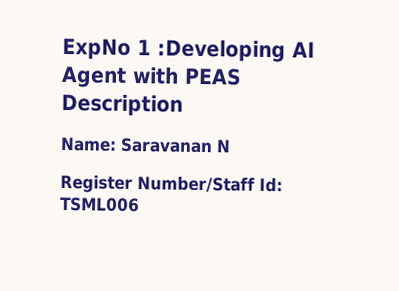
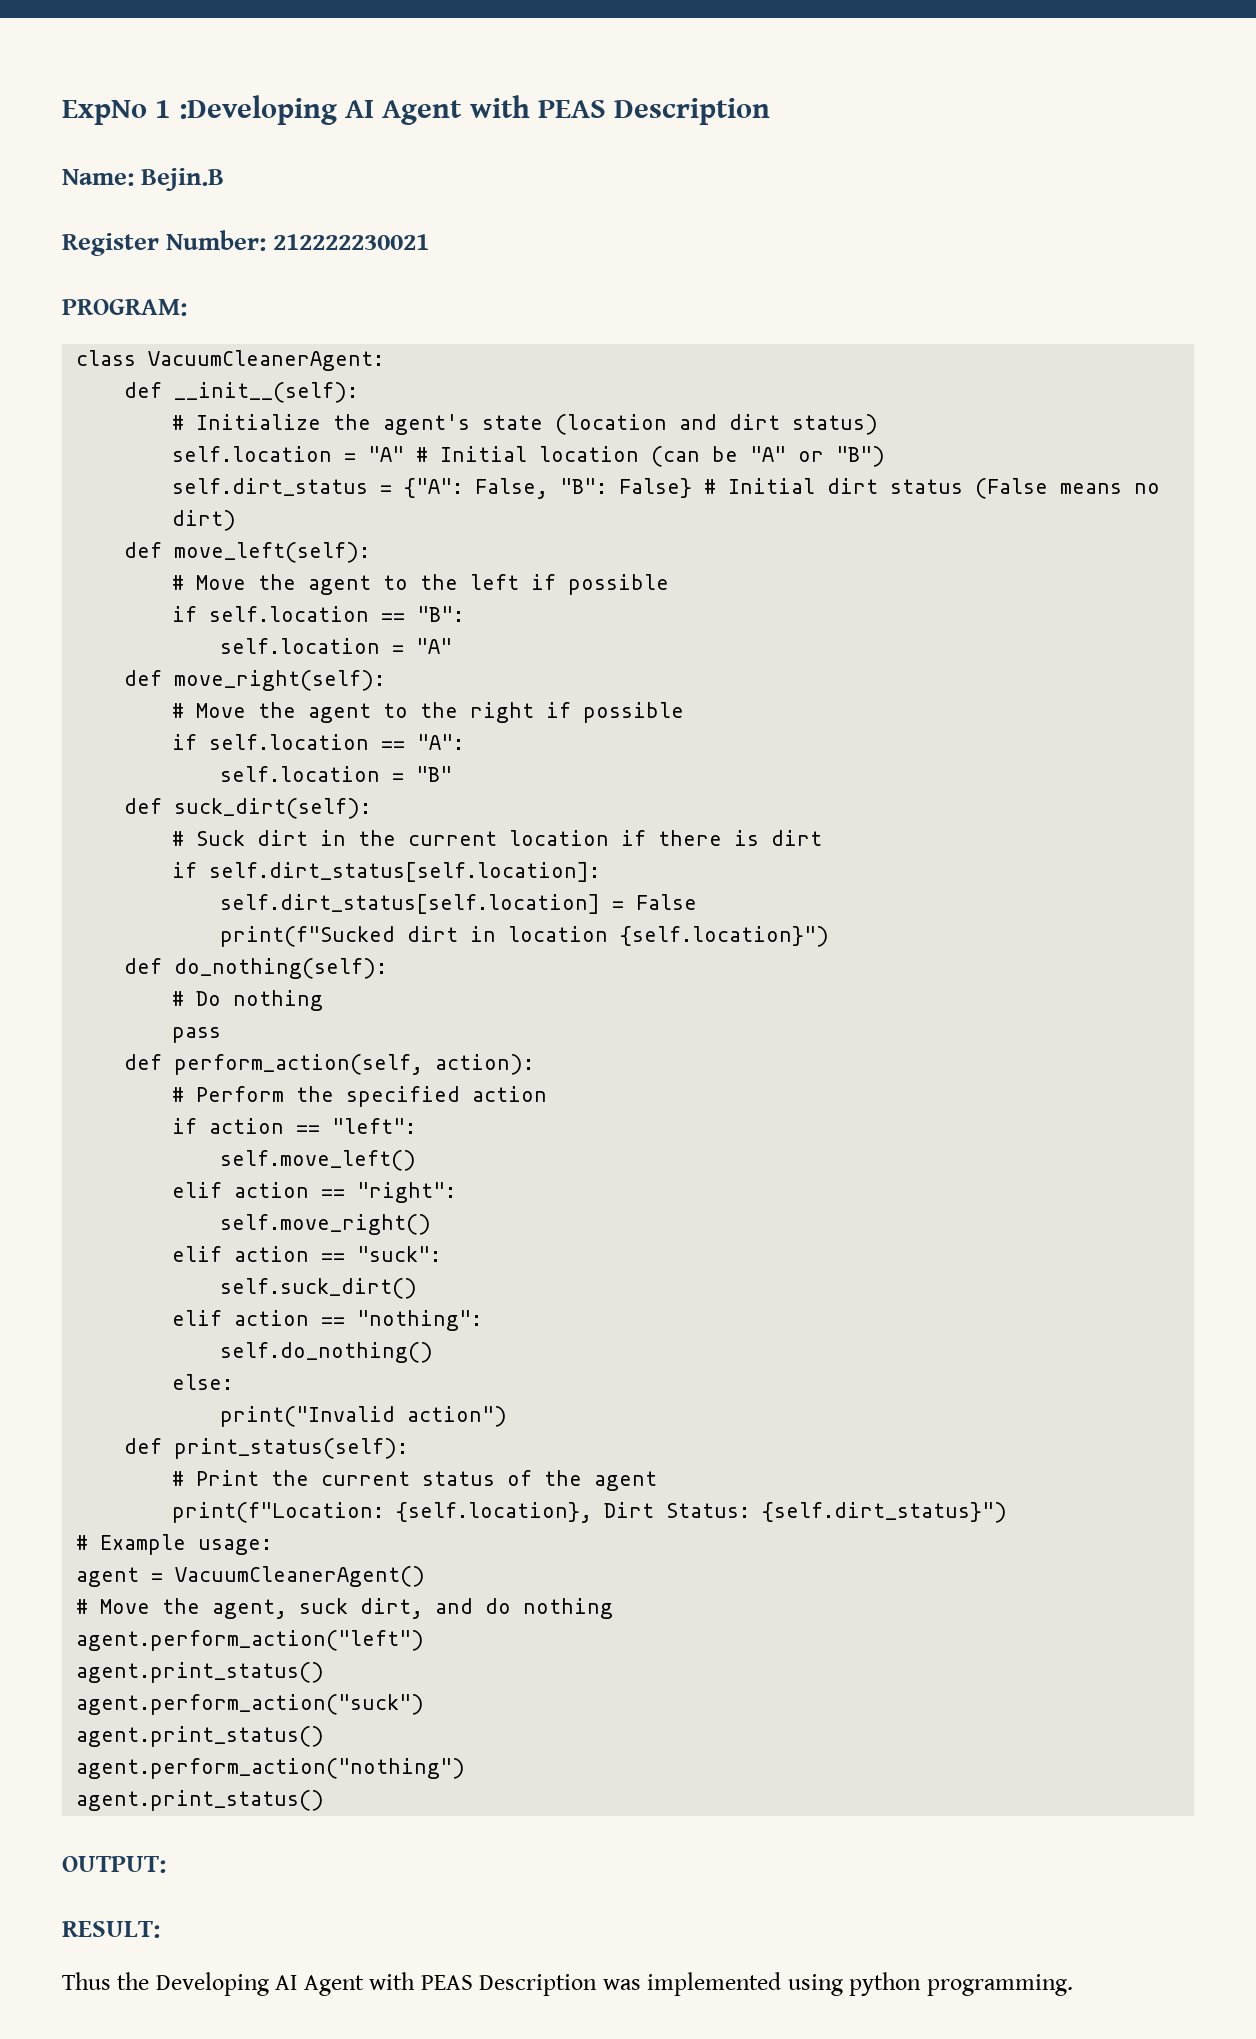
[120,137,231,154] Saravanan N -> [141,168,225,191] Bejin.B
[137,176,283,193] [60,196,140,213] Number/Staff Id: TSML006 -> [166,230,430,251] [62,299,187,316] [76,350,385,371] [124,382,359,403] [172,414,879,435] [172,446,886,467] [172,478,1161,499] [172,510,237,531] [124,542,371,563] [172,574,670,595] [172,606,465,622] [220,638,453,654] [124,670,386,691] [172,702,685,723] [172,734,465,750] [220,766,453,782] [124,798,372,819] [172,830,823,846] [172,862,601,882] [220,894,698,914] [220,926,830,947] [124,958,388,979] [172,990,324,1011] [172,1027,222,1043] [124,1054,535,1075] [172,1086,548,1107] [172,1118,417,1134] [220,1150,417,1171] [172,1182,457,1203] [220,1214,432,1235] [172,1246,442,1262] [220,1278,418,1299] [172,1310,483,1331] [220,1342,434,1363] [172,1374,234,1390] [220,1406,508,1427] [124,1438,409,1459] [172,1470,658,1491] [172,1502,1008,1523] [76,1534,273,1555] [76,1566,426,1587] [76,1598,614,1619] [76,1630,425,1651] [76,1662,325,1683] [76,1694,425,1715] [76,1726,325,1747] [76,1758,466,1779] [76,1790,325,1811] [62,1856,166,1873] [62,1921,160,1938] [62,1972,1073,1996] Number: 212222230021 // PROGRAM: // class VacuumCleanerAgent: // def __init__(self): // # Initialize the agent's state (location and dirt status) // self.location = "A" # Initial location (can be "A" or "B") // self.dirt_status = {"A": False, "B": False} # Initial dirt status (False means no dirt) // def move_left(self): // # Move the agent to the left if possible // if self.location == "B": // self.location = "A" // def move_right(self): // # Move the agent to the right if possible // if self.location == "A": // self.location = "B" // def suck_dirt(self): // # Suck dirt in the current location if there is dirt // if self.dirt_status[self.location]: // self.dirt_status[self.location] = False // print(f"Sucked dirt in location {self.location}") // def do_nothing(self): // # Do nothing // pass // def perform_action(self, action): // # Perform the specified action // if action == "left": // self.move_left() // elif action == "right": // self.move_right() // elif action == "suck": // self.suck_dirt() // elif action == "nothing": // self.do_nothing() // else: // print("Invalid action") // def print_status(self): // # Print the current status of the agent // print(f"Location: {self.location}, Dirt Status: {self.dirt_status}") // # Example usage: // agent = VacuumCleanerAgent() // # Move the agent, suck dirt, and do nothing // agent.perform_action("left") // agent.print_status() // agent.perform_action("suck") // agent.print_status() // agent.perform_action("nothing") // agent.print_status() // OUTPUT: // RESULT: // Thus the Developing AI Agent with PEAS Description was implemented using python programming.

